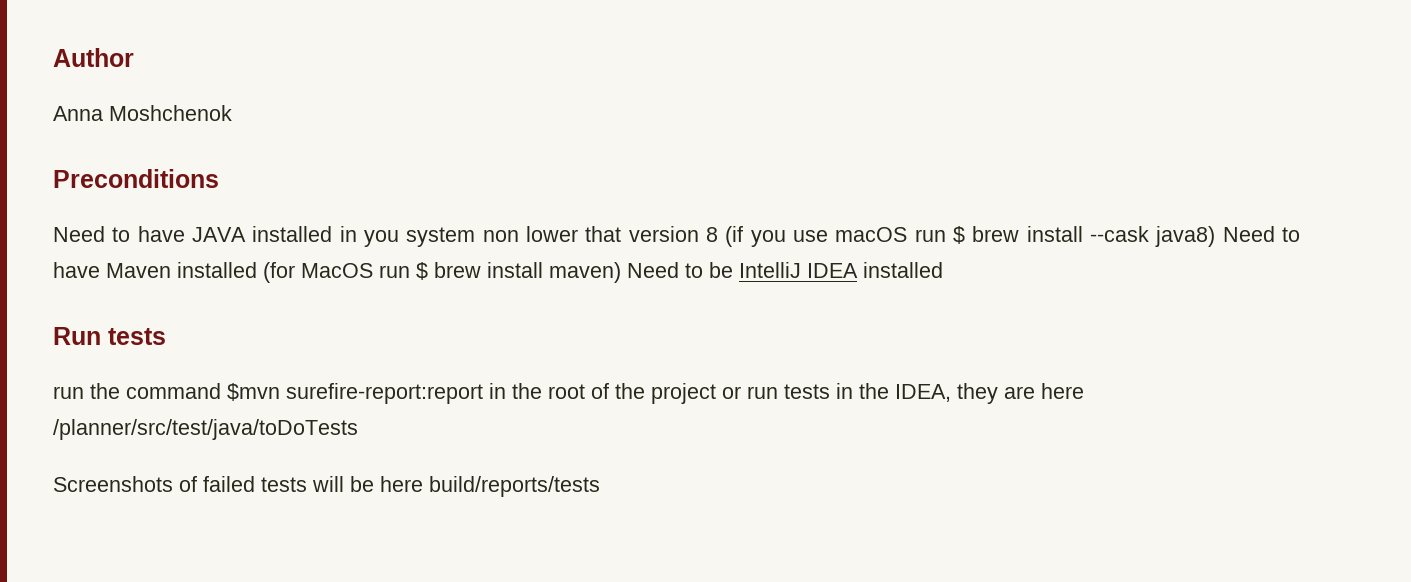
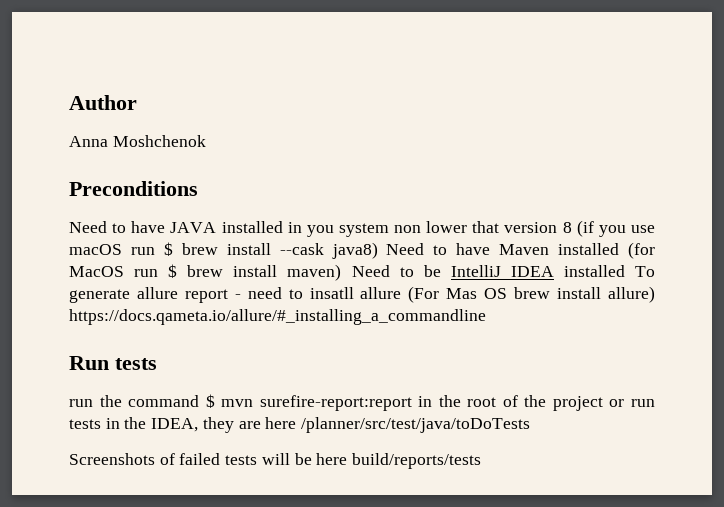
(943, 270) none -> [634,266,655,277] [69,286,655,303] [69,309,486,325] To generate allure report - need to insatll allure (For Mas OS brew install allure) https://docs.qameta.io/allure/#_installing_a_commandline
[227,383,280,401] $mvn -> [205,394,254,408] $ mvn

